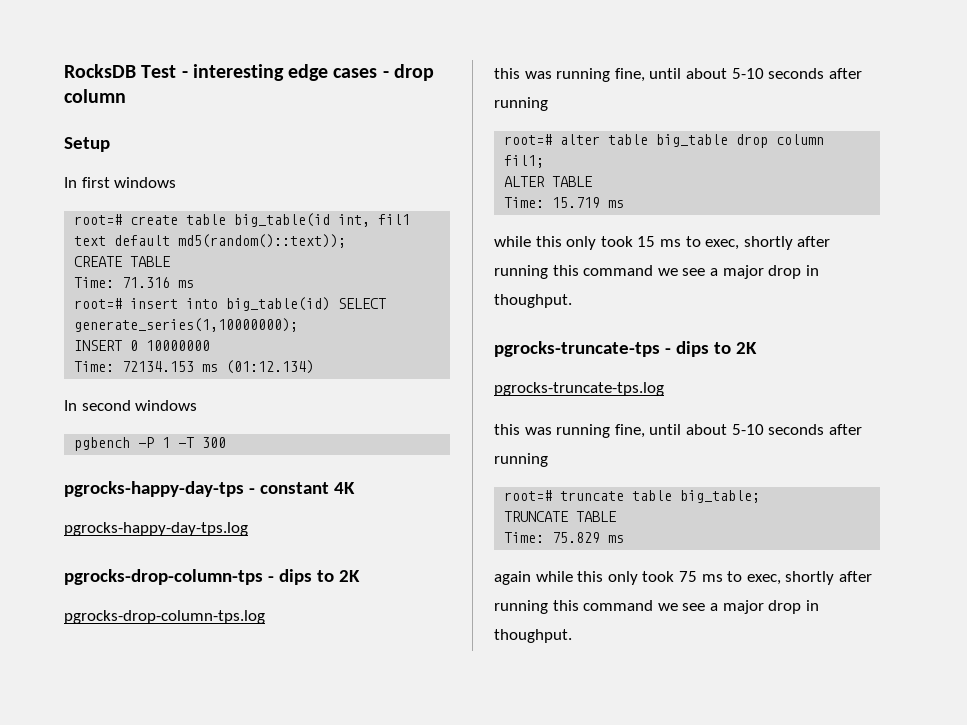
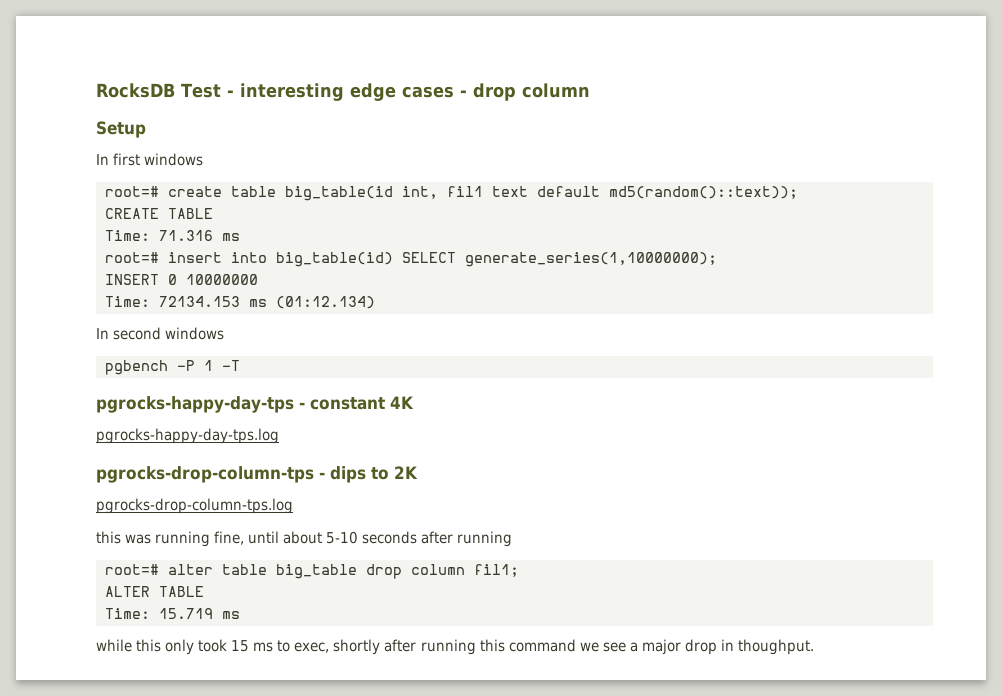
[202,437,227,448] 300 -> (240, 365) none
[494,341,757,357] [494,382,664,396] [494,424,862,438] [494,453,548,467] [504,490,761,503] [504,511,617,522] [504,532,625,543] [494,571,872,585] [494,600,819,614] [494,629,572,643] // pgrocks-truncate-tps - dips to 2K // pgrocks-truncate-tps.log // this was running fine, until about 5-10 seconds after running // root=# truncate table big_table; // TRUNCATE TABLE // Time: 75.829 ms // again while this only took 75 ms to exec, shortly after running this command we see a major drop in thoughput. -> (814, 647) none

